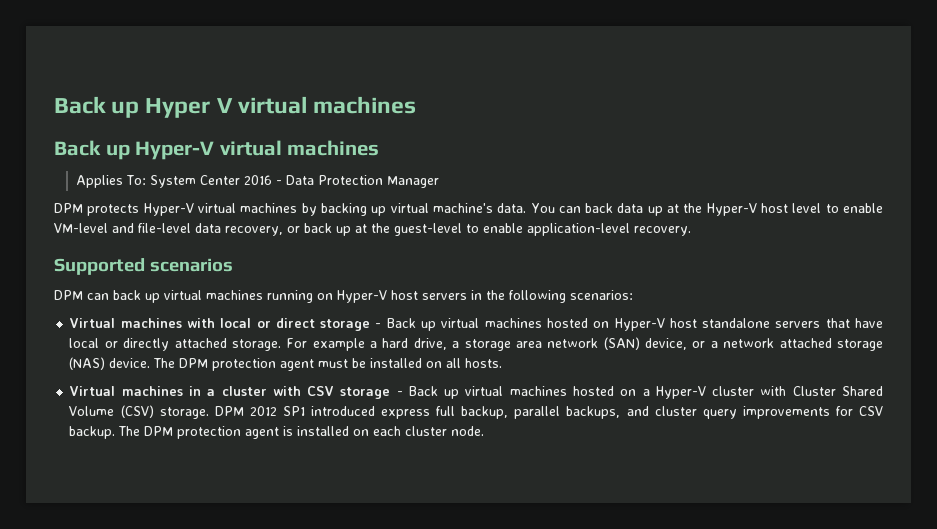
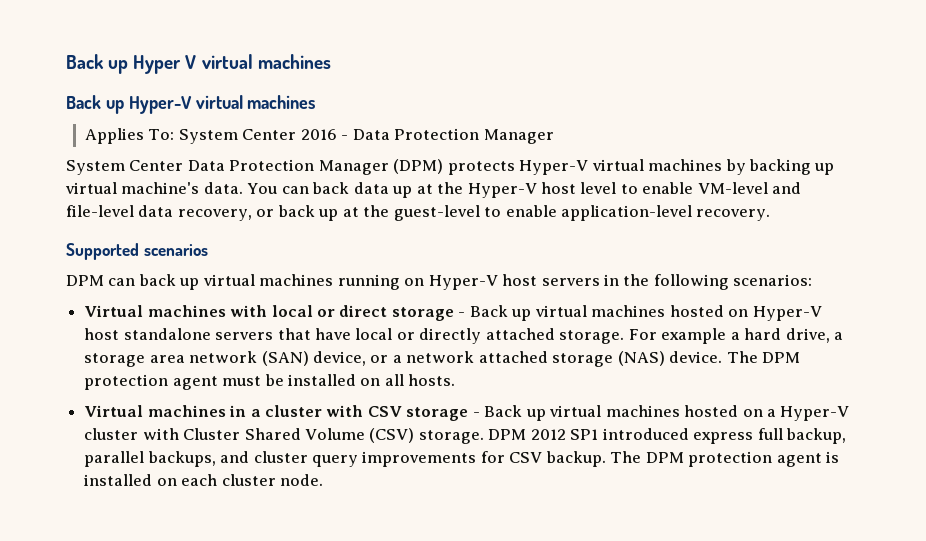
[54,203,83,213] DPM -> [66,159,444,175] System Center Data Protection Manager (DPM)

